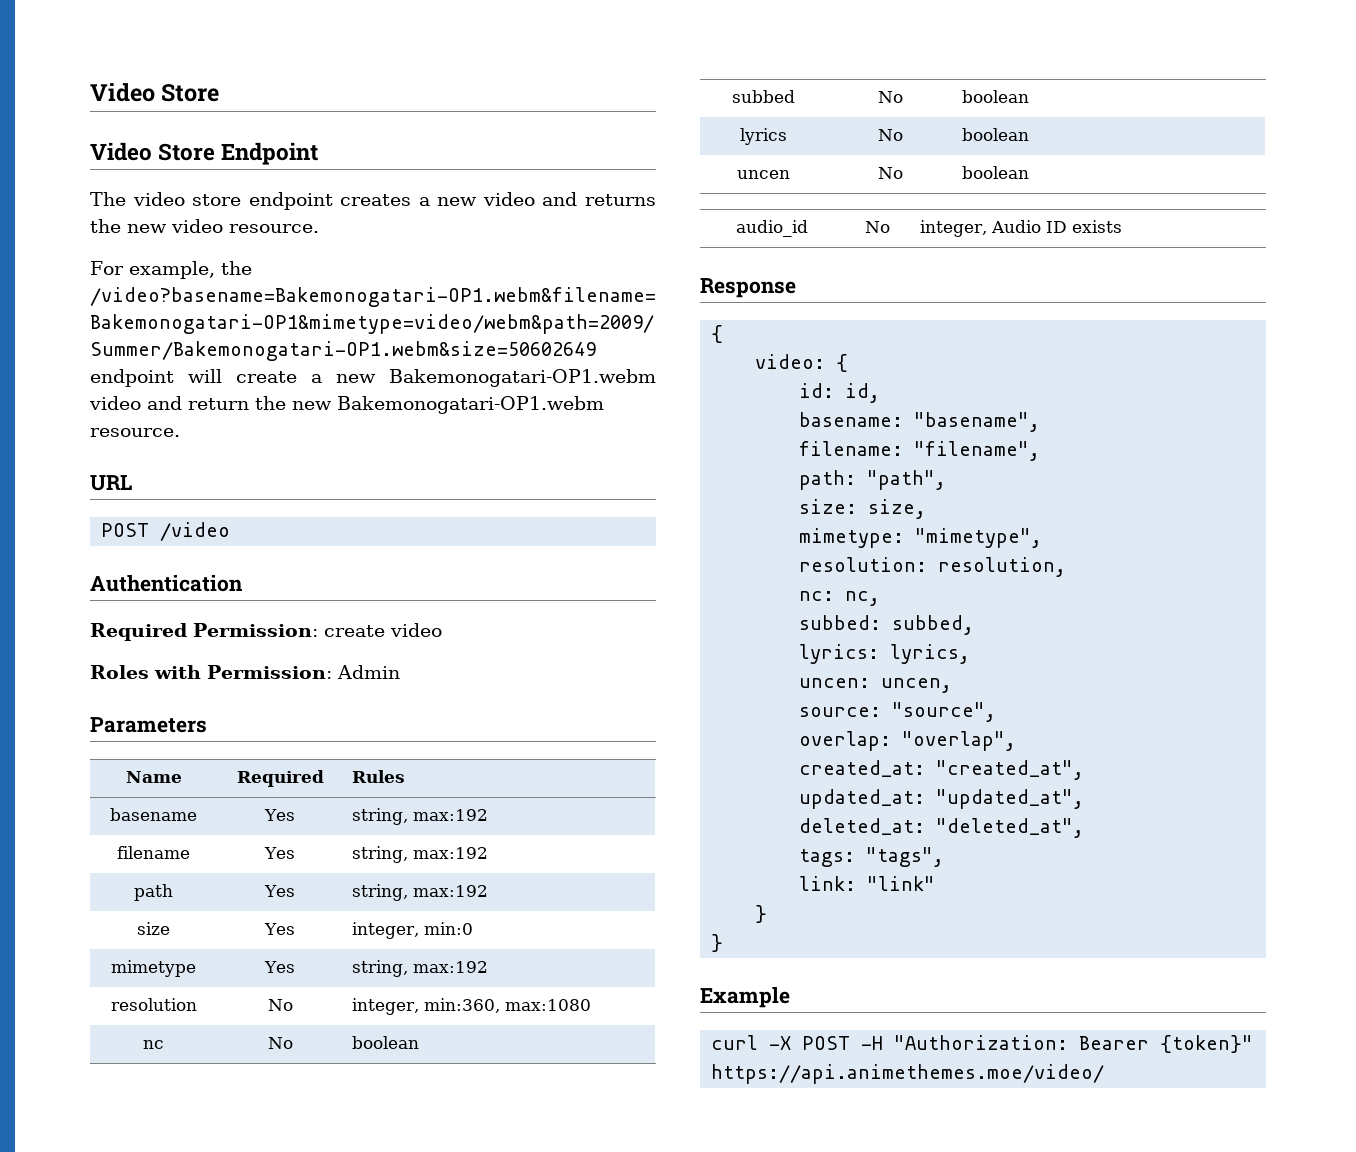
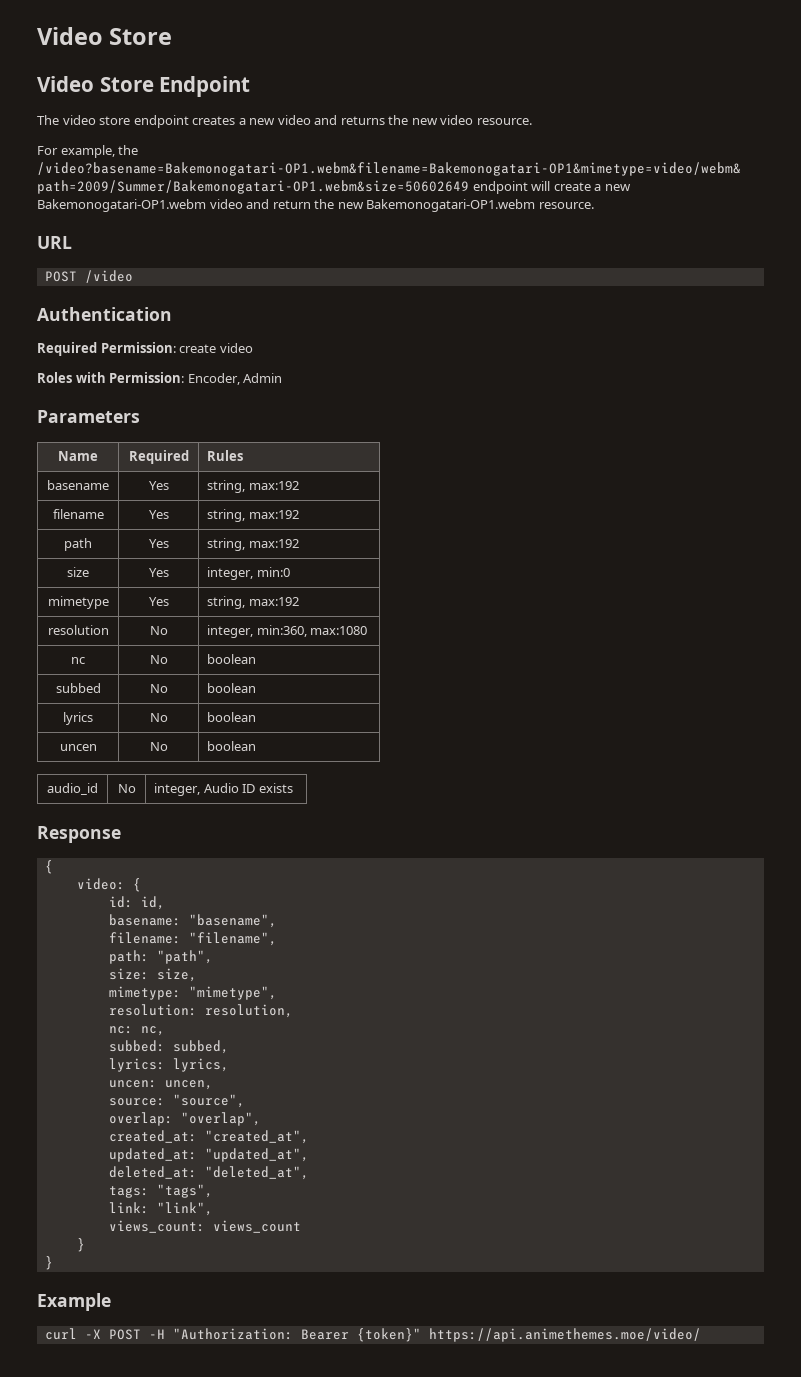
(332, 672) none -> [187,373,240,385] Encoder,
[867,876,936,891] "link" -> [156,1202,213,1216] [108,1220,301,1233] "link", // views_count: views_count

